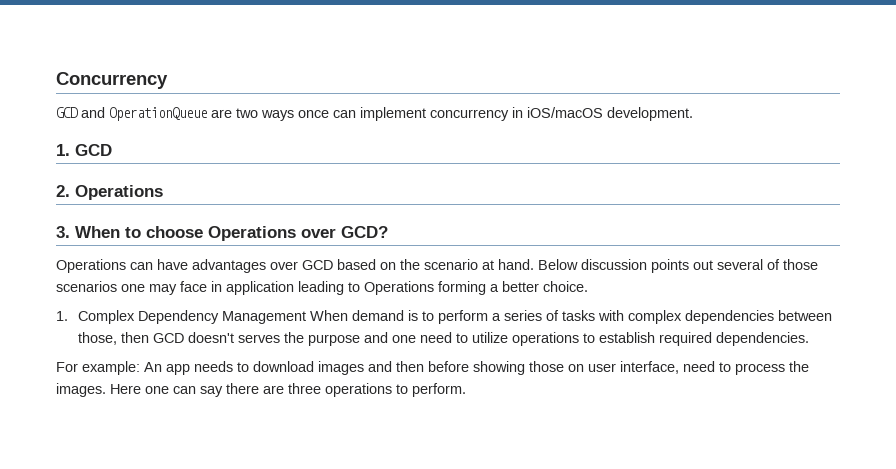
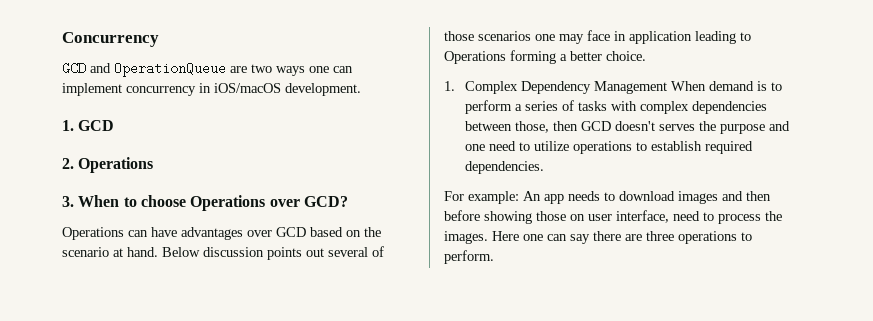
[298,110,329,118] once -> [309,66,329,73] one

